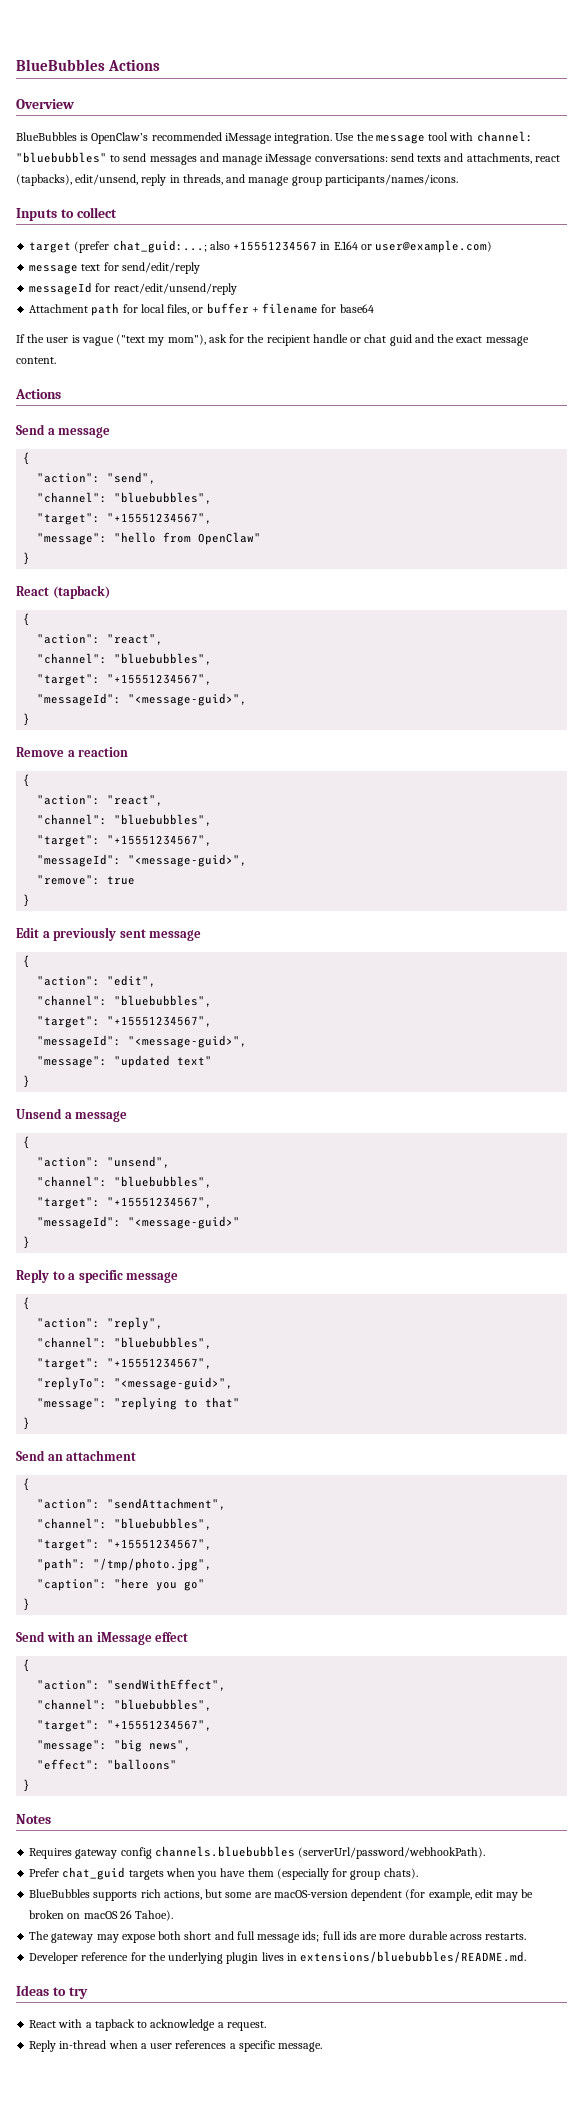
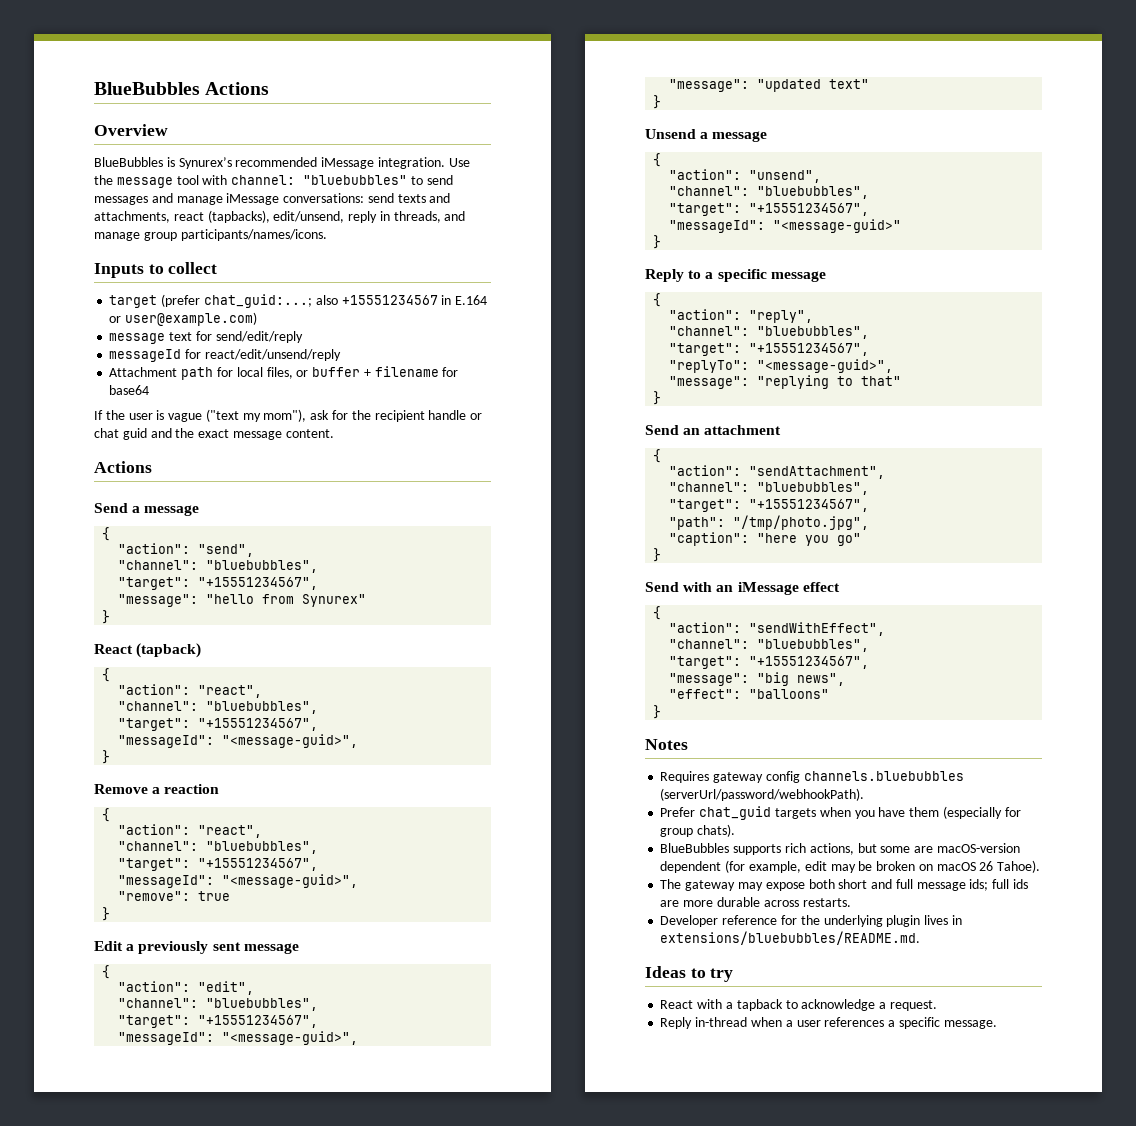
[91,132,149,144] OpenClaw’s -> [178,157,232,169] Synurex’s
[198,532,262,545] OpenClaw" -> [302,594,367,607] Synurex"

